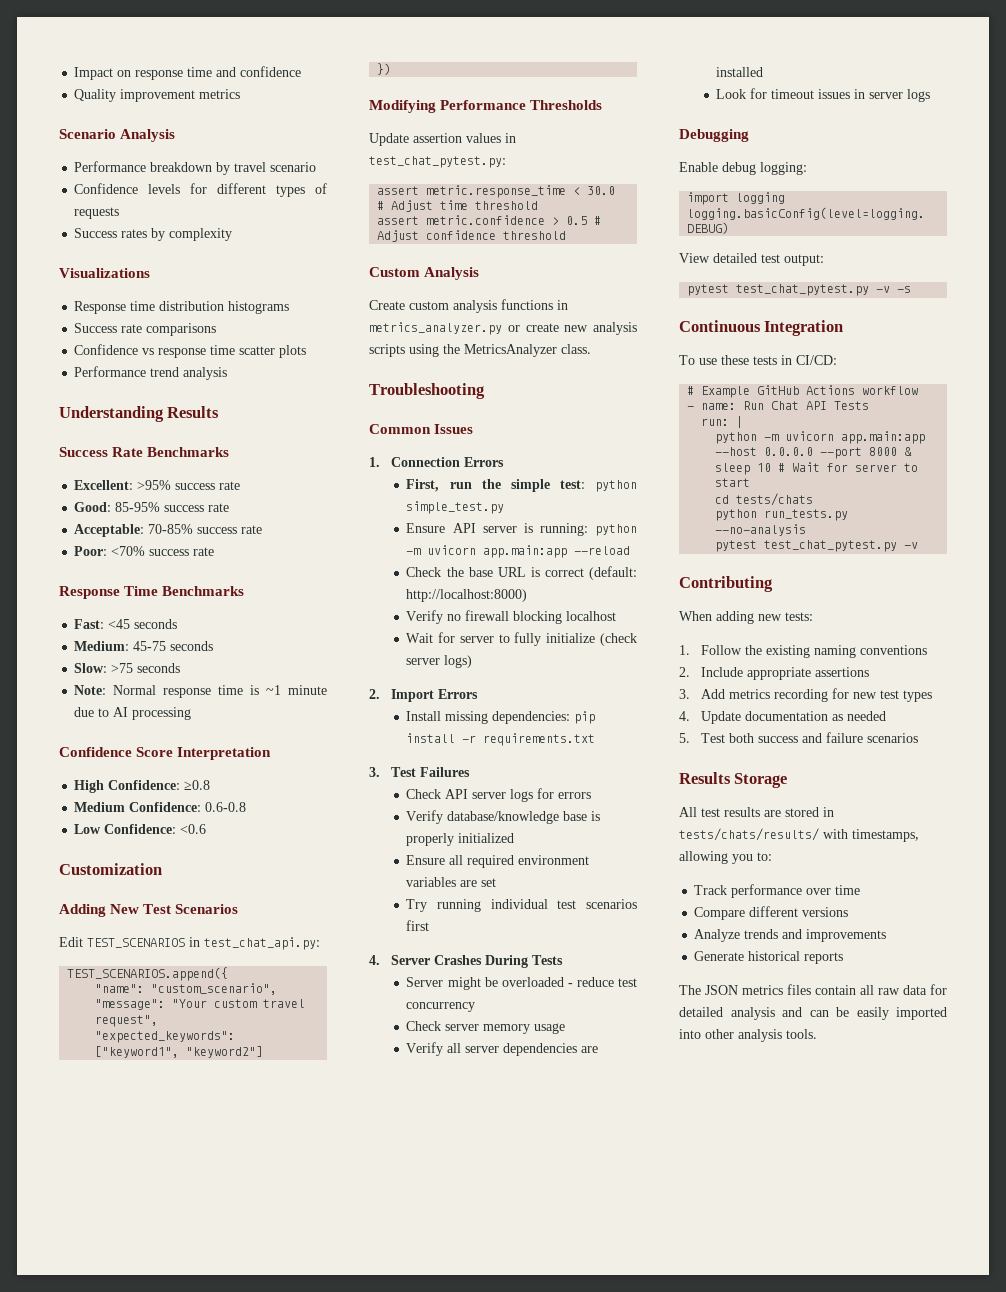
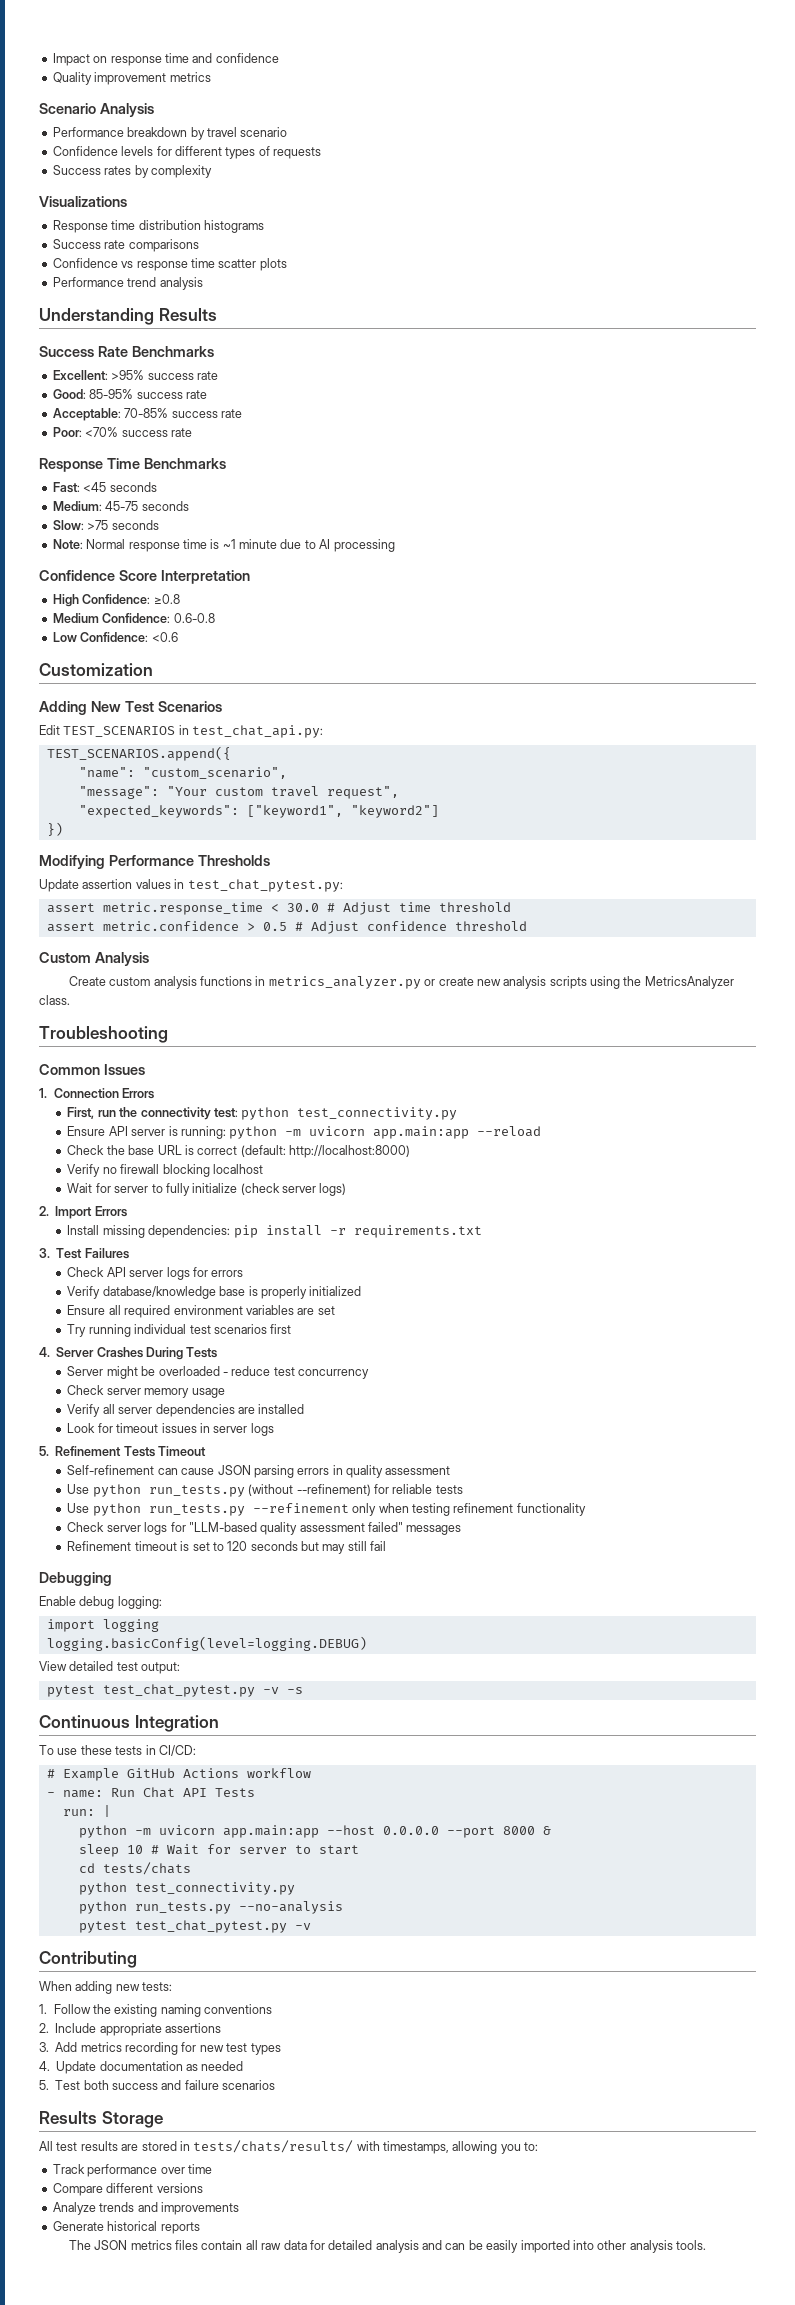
[510,479,550,492] simple -> [140,1107,211,1120] connectivity
[406,501,505,514] simple_test.py -> [297,1107,458,1120] test_connectivity.py
(931, 95) none -> [39,1446,206,1457] [67,1465,451,1478] [67,1484,463,1497] [67,1503,586,1516] [67,1522,462,1535] [67,1541,387,1554] // 5. Refinement Tests Timeout // Self-refinement can cause JSON parsing errors in quality assessment // Use python run_tests.py (without --refinement) for reliable tests // Use python run_tests.py --refinement only when testing refinement functionality // Check server logs for "LLM-based quality assessment failed" messages // Refinement timeout is set to 120 seconds but may still fail
(814, 499) none -> [78,1882,295,1895] // python test_connectivity.py

